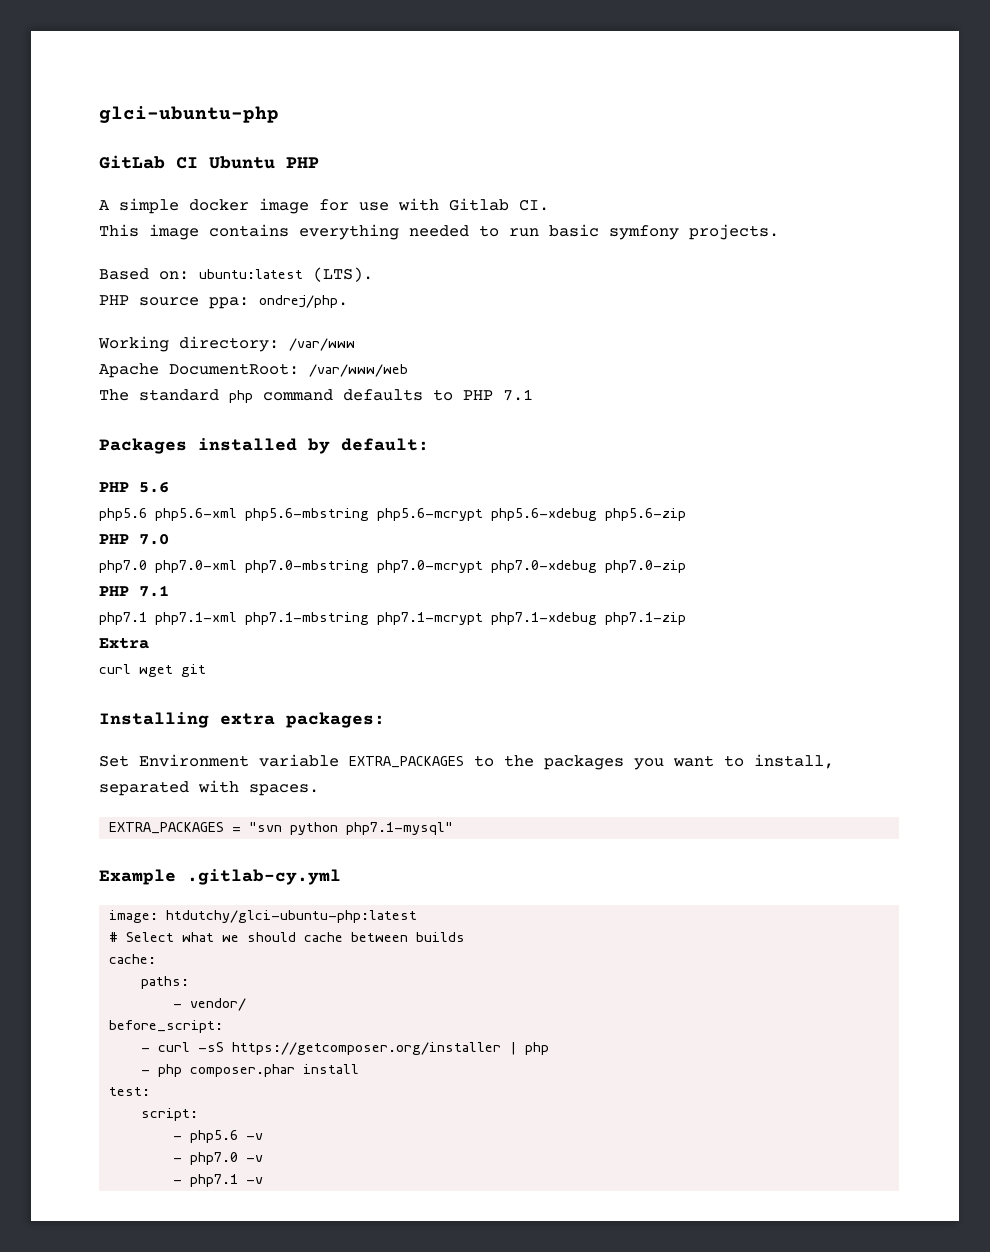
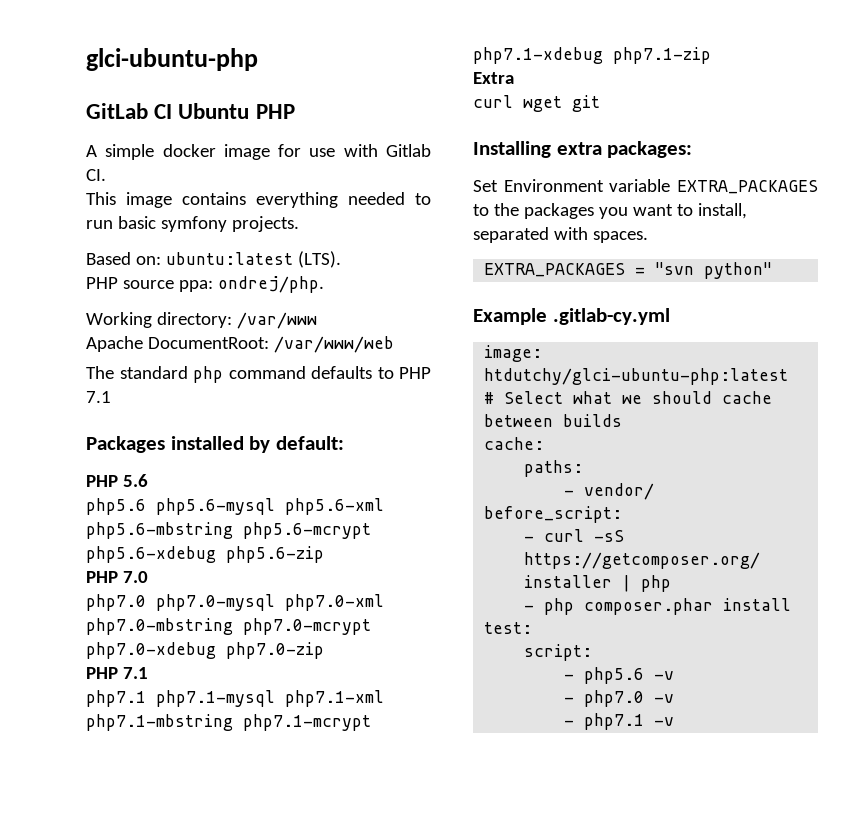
(147, 514) none -> [156,498,275,515] php5.6-mysql
(147, 566) none -> [156,594,275,611] php7.0-mysql
(147, 618) none -> [156,690,275,707] php7.1-mysql
[290,822,454,835] python php7.1-mysql" -> [704,262,773,279] python"

